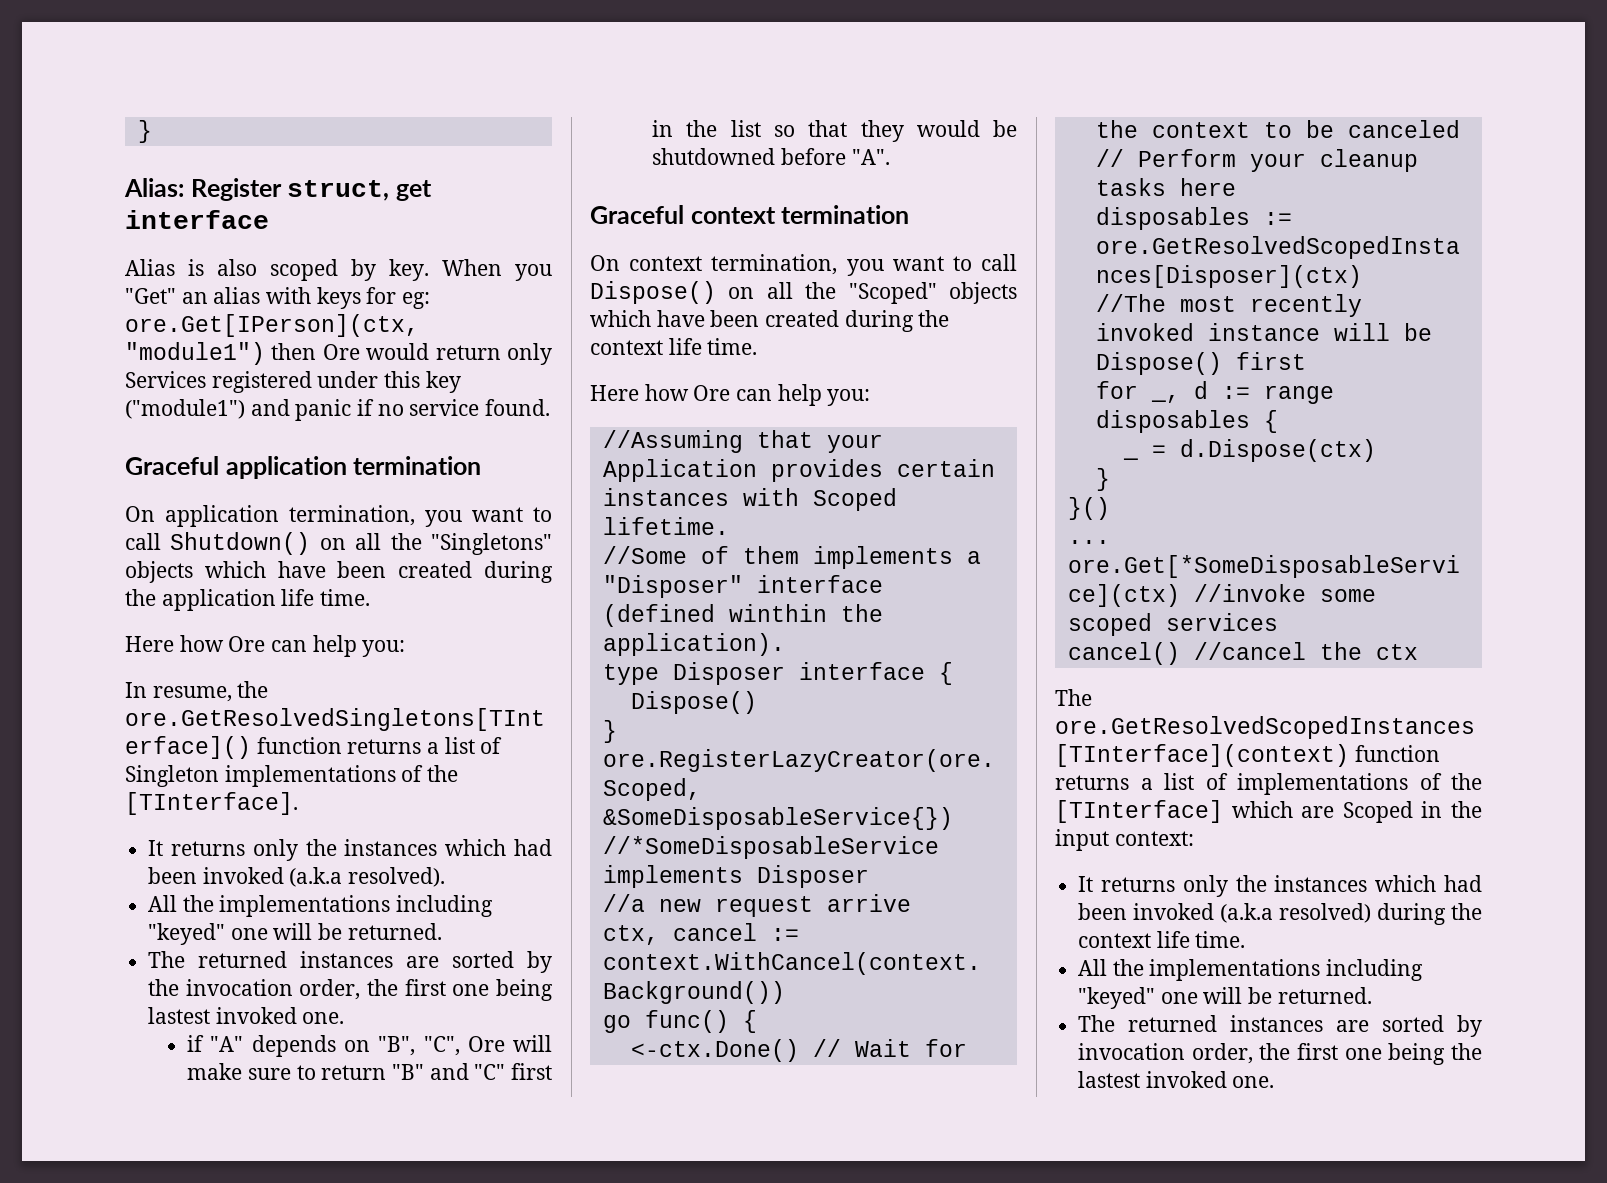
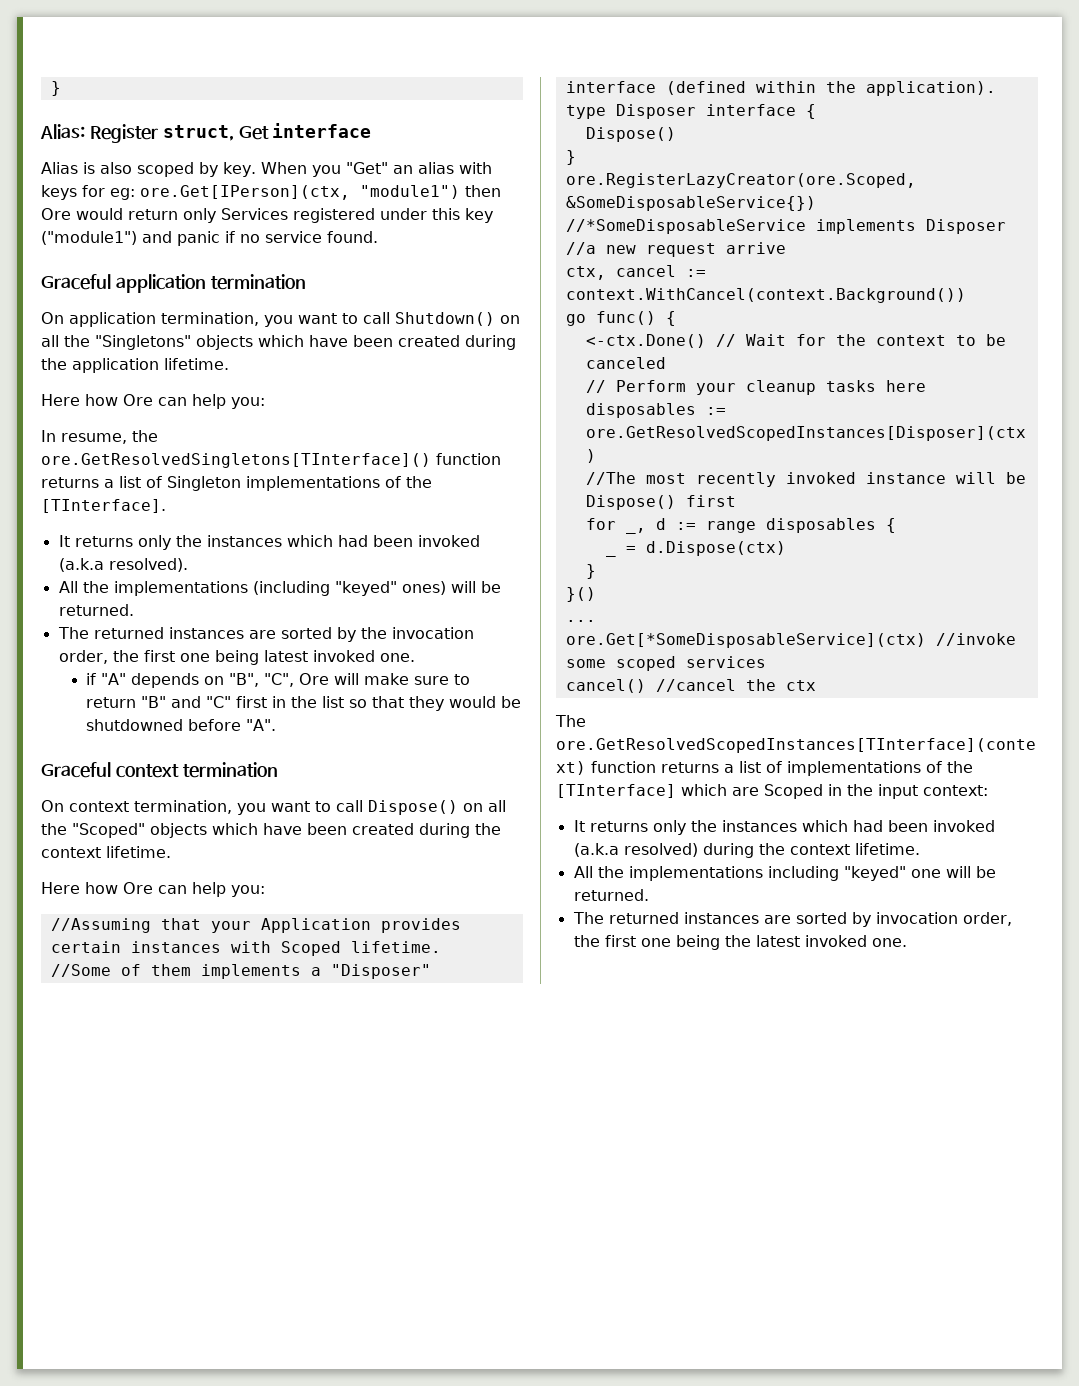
[395,180,432,201] get -> [238,126,269,140] Get
[281,589,371,606] life time. -> [164,358,229,370] lifetime.
[396,895,494,917] [148,923,268,945] including "keyed" one -> [252,581,446,596] (including "keyed" ones)
[148,1007,211,1024] lastest -> [263,650,308,662] latest
[668,338,758,355] life time. -> [106,846,171,858] lifetime.
[728,604,827,622] winthin -> [755,81,816,93] within
[1156,931,1246,948] life time. -> [854,843,920,855] lifetime.
[1078,1071,1141,1088] lastest -> [755,935,800,947] latest

